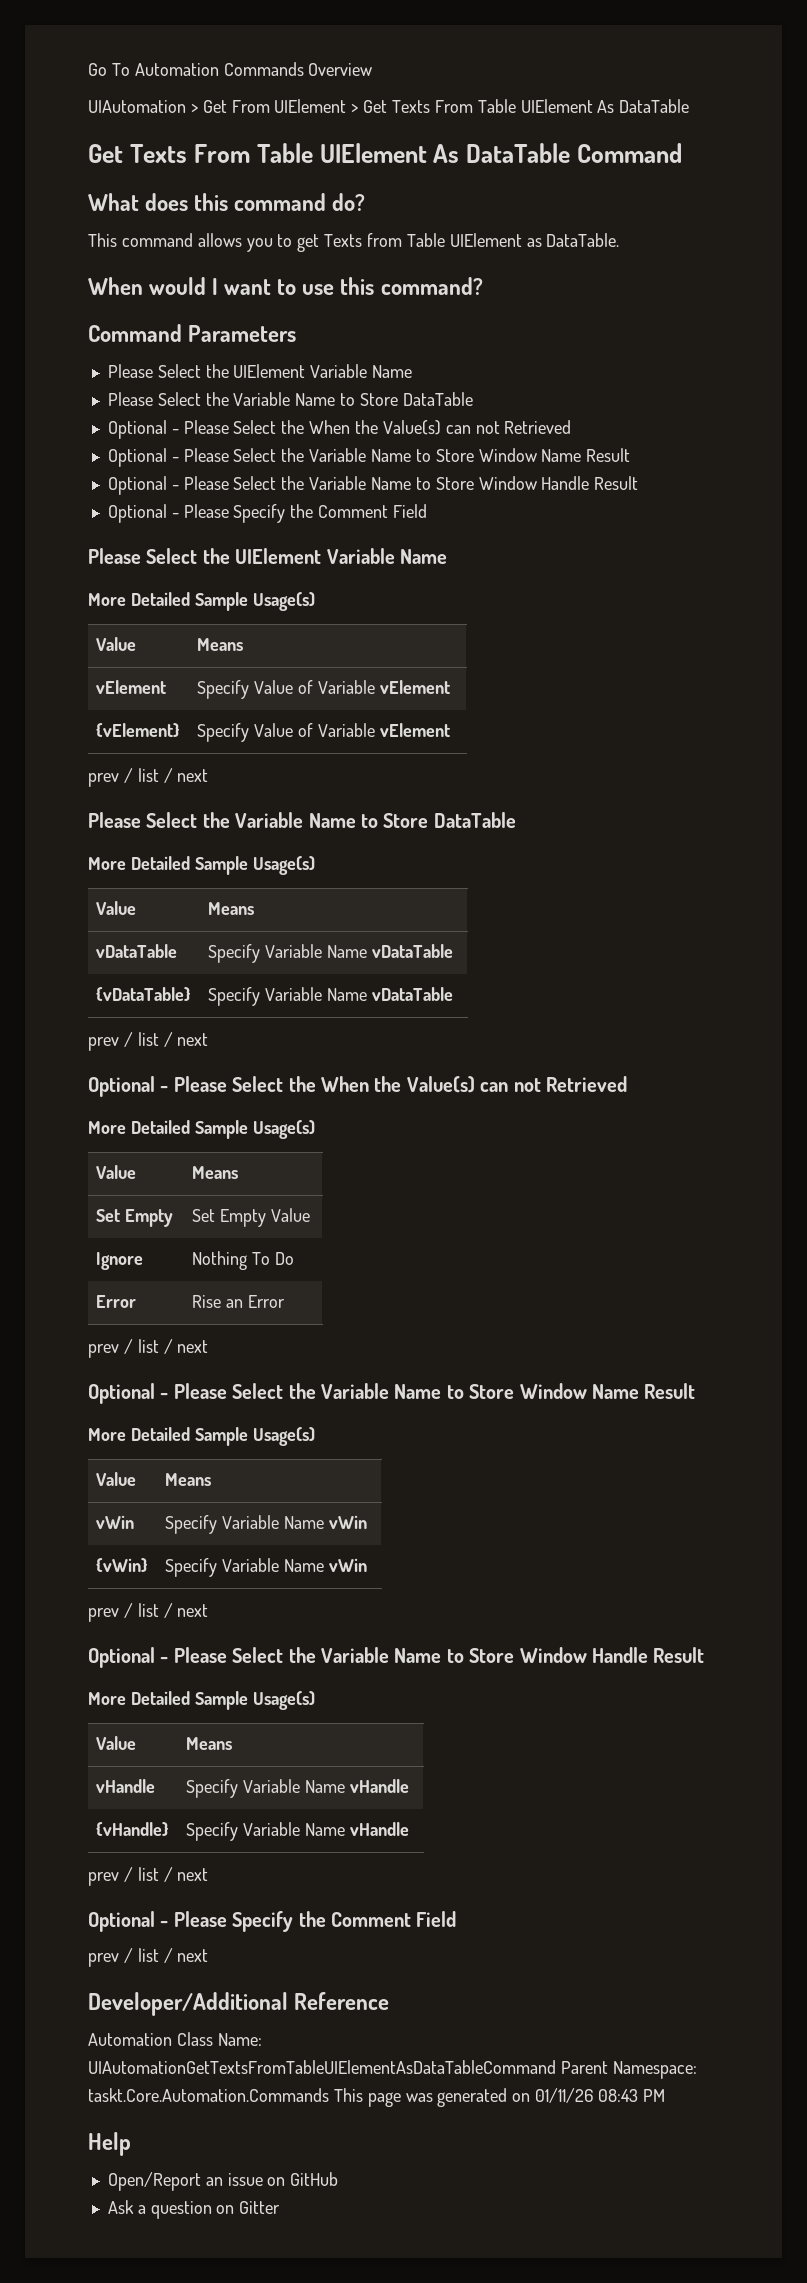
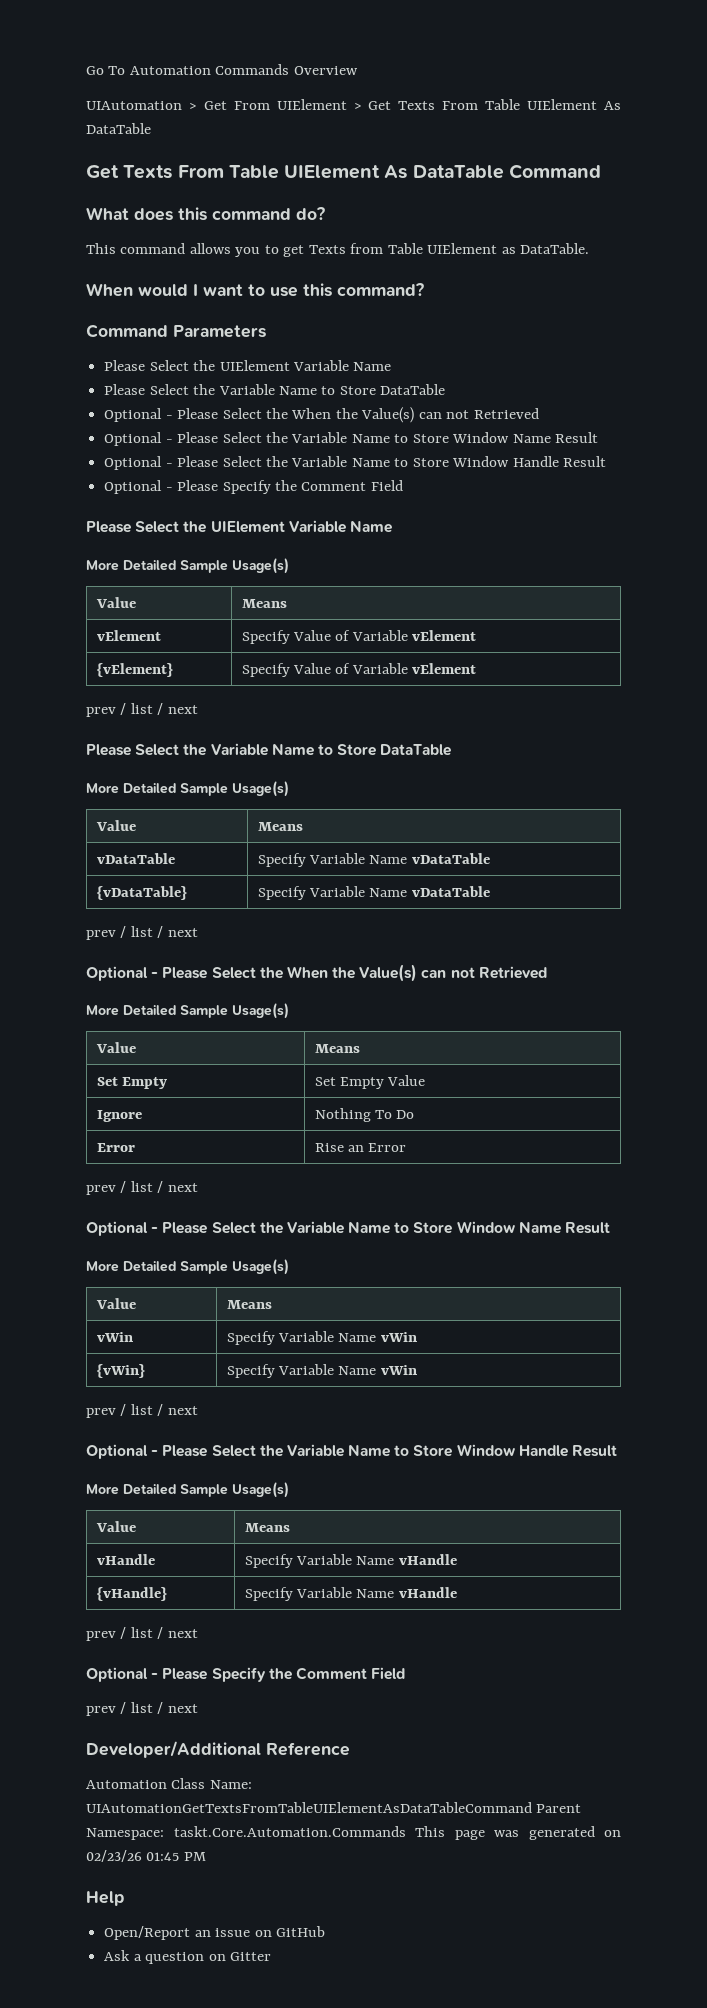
[535,2088,639,2103] 01/11/26 08:43 -> [86,1850,180,1862] 02/23/26 01:45

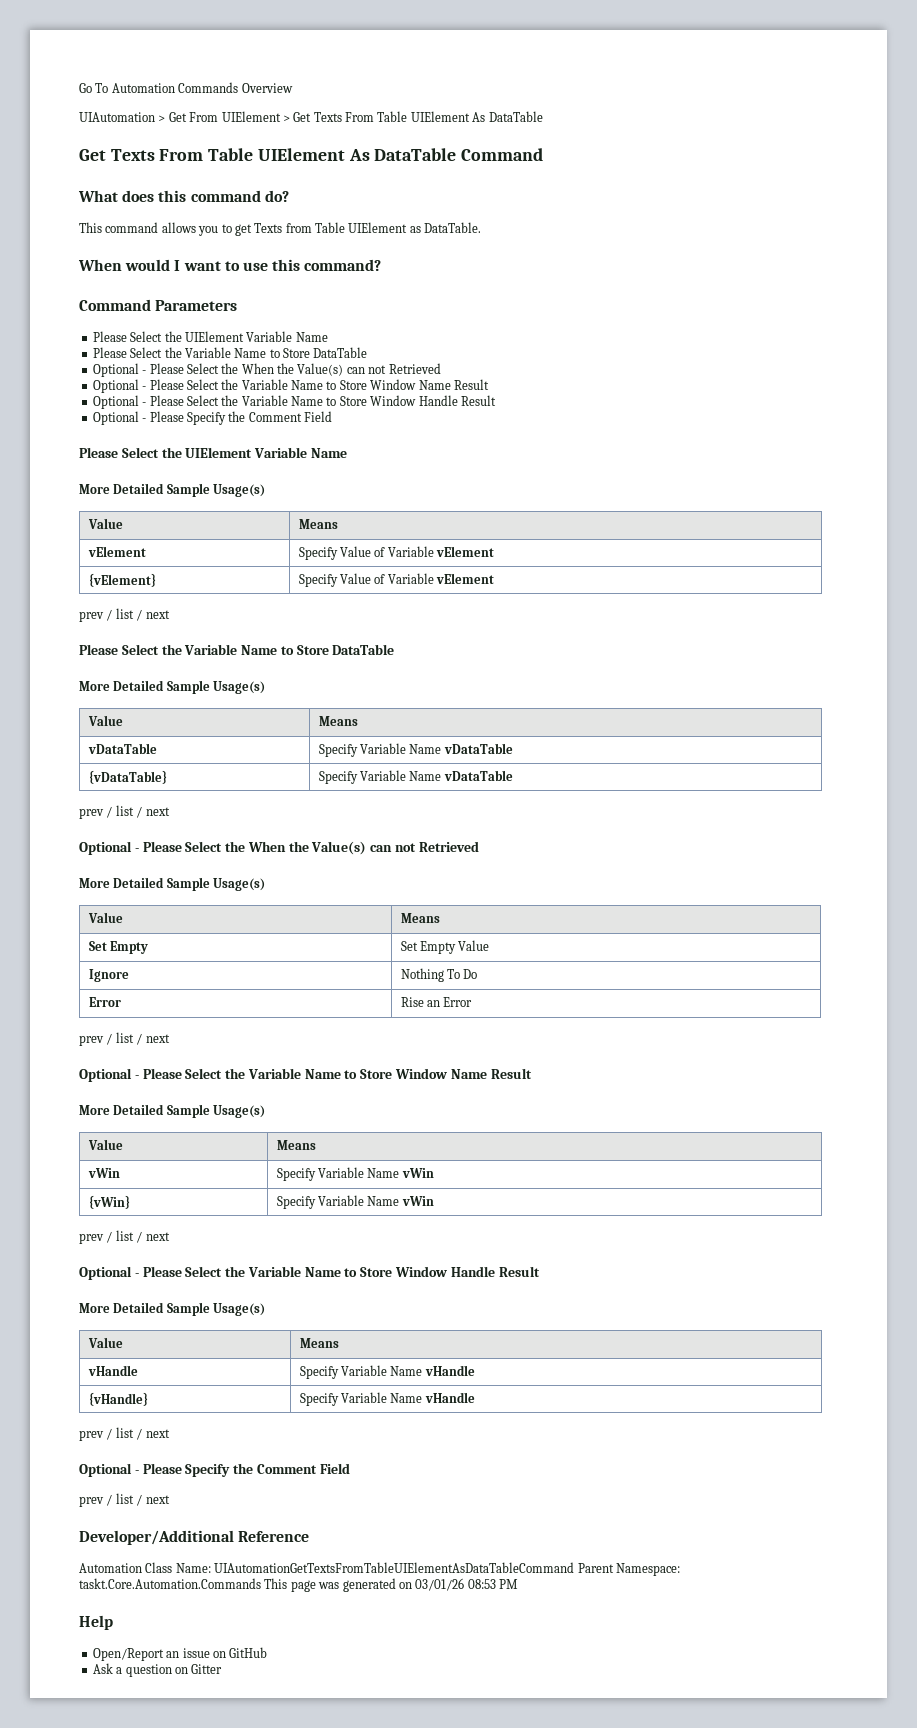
[86,1850,180,1862] 02/23/26 01:45 -> [415,1578,496,1591] 03/01/26 08:53

